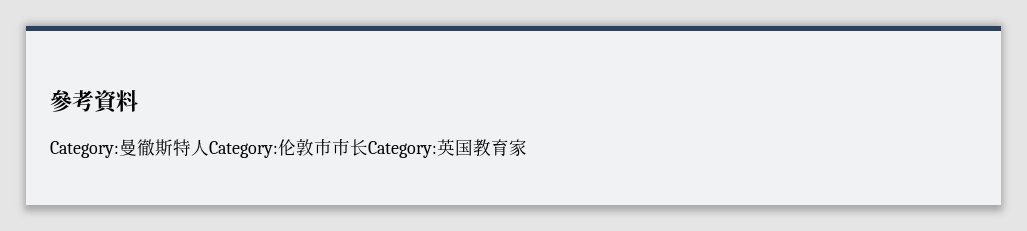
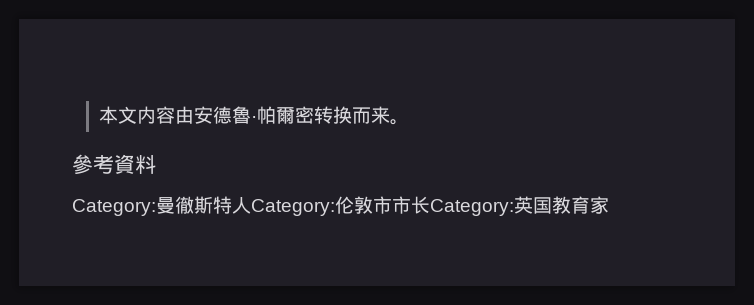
(50, 101) none -> [99,106,410,125] 本文内容由安德魯·帕爾密转换而来。 //

